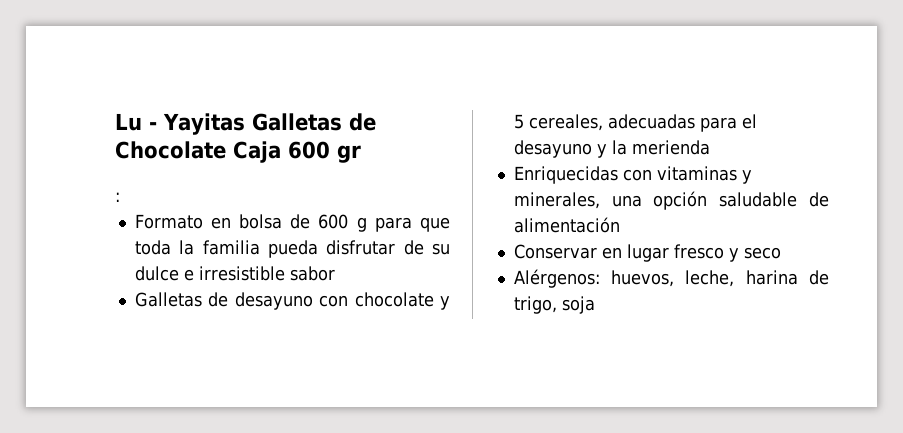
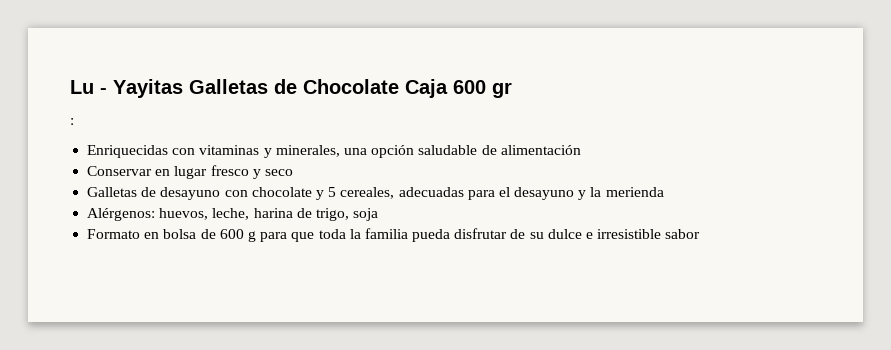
(120, 197) none -> [87,145,581,158] [87,165,293,179] [87,187,664,200] [87,208,379,221] // Enriquecidas con vitaminas y minerales, una opción saludable de alimentación // Conservar en lugar fresco y seco // Galletas de desayuno con chocolate y 5 cereales, adecuadas para el desayuno y la merienda // Alérgenos: huevos, leche, harina de trigo, soja
[134,292,450,310] [513,114,757,132] [513,140,710,158] [513,166,752,184] [513,191,829,210] [513,217,620,233] [513,244,781,262] [513,269,829,288] [513,296,595,314] // Galletas de desayuno con chocolate y 5 cereales, adecuadas para el desayuno y la merienda // Enriquecidas con vitaminas y minerales, una opción saludable de alimentación // Conservar en lugar fresco y seco // Alérgenos: huevos, leche, harina de trigo, soja -> (701, 234) none

